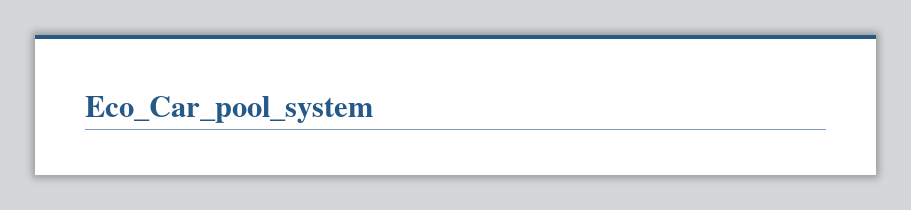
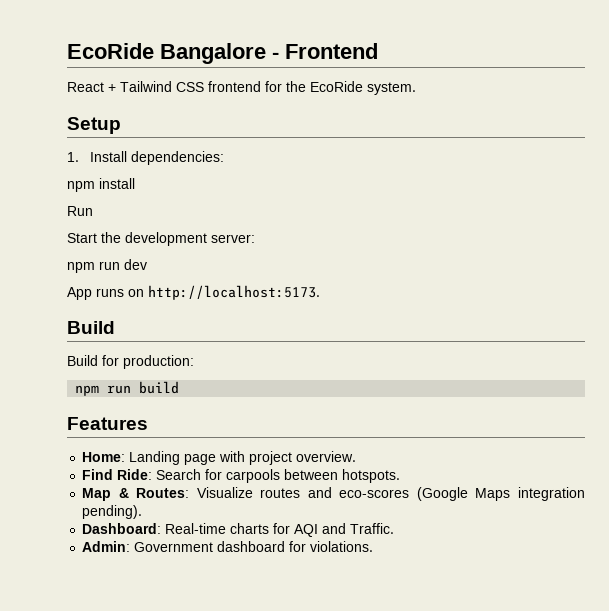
[85,96,373,123] Eco_Car_pool_system -> [67,43,378,64] [67,81,416,95] [67,117,121,134] [67,151,224,165] [67,178,135,192] [67,206,93,216] [67,232,255,246] [67,259,147,273] [67,285,320,300] [67,321,115,334] [67,355,194,369] [75,381,180,396] [67,417,148,430] [82,451,357,465] [82,469,401,483] [82,487,585,501] [82,505,143,519] [82,523,395,537] [82,541,374,552] EcoRide Bangalore - Frontend // React + Tailwind CSS frontend for the EcoRide system. // Setup // 1. Install dependencies: // npm install // Run // Start the development server: // npm run dev // App runs on http://localhost:5173. // Build // Build for production: // npm run build // Features // Home: Landing page with project overview. // Find Ride: Search for carpools between hotspots. // Map & Routes: Visualize routes and eco-scores (Google Maps integration pending). // Dashboard: Real-time charts for AQI and Traffic. // Admin: Government dashboard for violations.

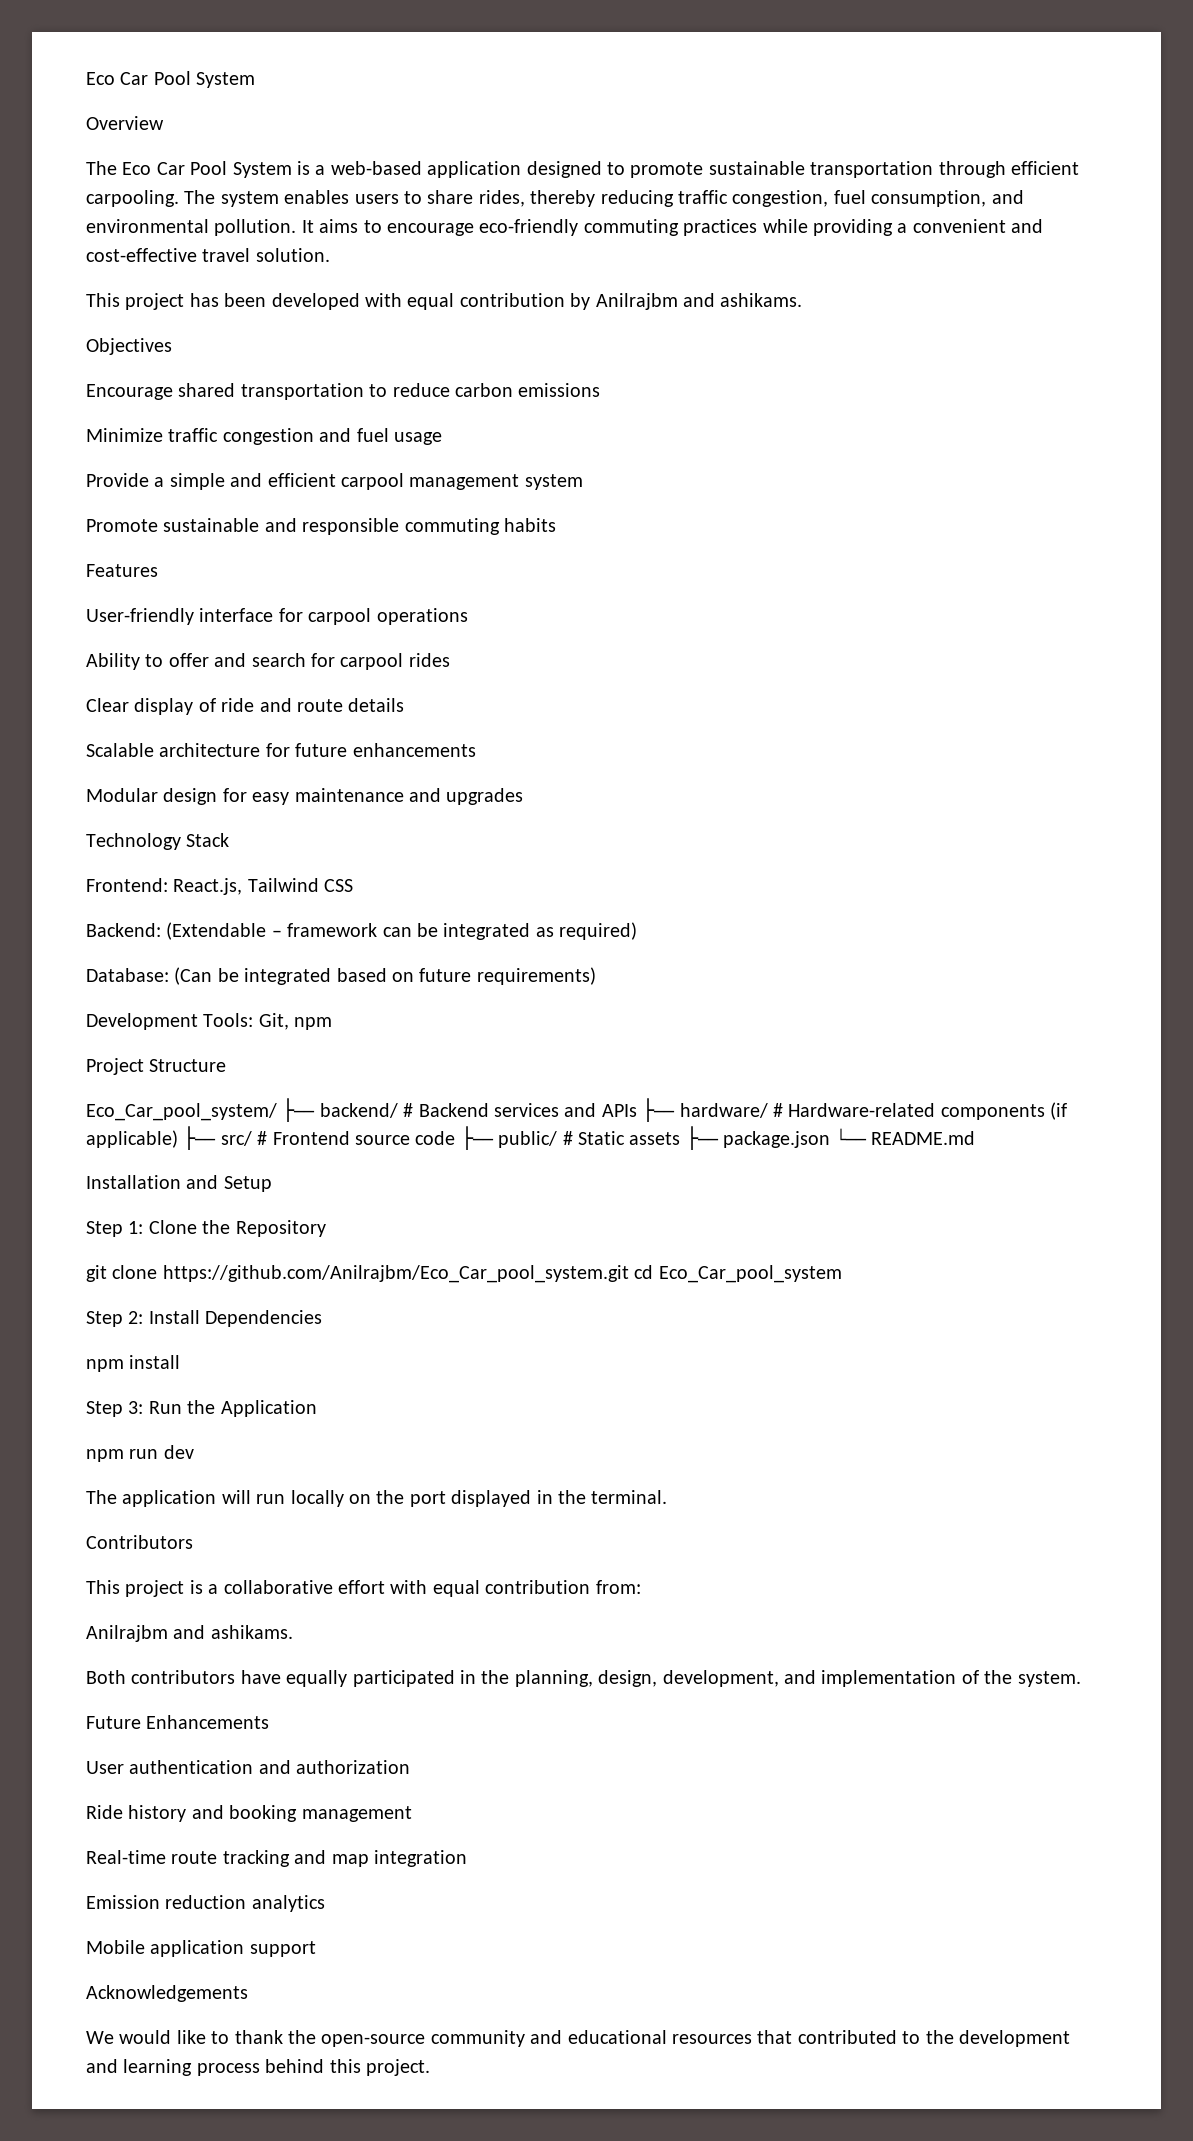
[67,43,378,64] [67,81,416,95] [67,117,121,134] [67,151,224,165] EcoRide Bangalore - Frontend // React + Tailwind CSS frontend for the EcoRide system. // Setup // 1. Install dependencies: -> [86,71,256,88] [86,116,164,130] [86,161,1079,178] [86,190,1024,207] [86,219,1044,236] [86,248,330,262] [86,293,803,310] [86,338,172,355] [86,383,601,400] [86,428,442,445] [86,473,583,490] [86,518,556,535] [86,564,158,577] [86,608,468,625] [86,653,450,670] [86,698,405,715] [86,743,476,757] [86,788,524,805] [86,833,230,850] [86,878,354,895] [86,922,638,940] [86,967,596,985] [86,1013,333,1030] [86,1058,227,1075] [86,1098,1068,1122] [86,1126,975,1150] [86,1175,272,1192] [86,1220,326,1237] [86,1265,842,1283] [86,1310,323,1327] Eco Car Pool System // Overview // The Eco Car Pool System is a web-based application designed to promote sustainable transportation through efficient carpooling. The system enables users to share rides, thereby reducing traffic congestion, fuel consumption, and environmental pollution. It aims to encourage eco-friendly commuting practices while providing a convenient and cost-effective travel solution. // This project has been developed with equal contribution by Anilrajbm and ashikams. // Objectives // Encourage shared transportation to reduce carbon emissions // Minimize traffic congestion and fuel usage // Provide a simple and efficient carpool management system // Promote sustainable and responsible commuting habits // Features // User-friendly interface for carpool operations // Ability to offer and search for carpool rides // Clear display of ride and route details // Scalable architecture for future enhancements // Modular design for easy maintenance and upgrades // Technology Stack // Frontend: React.js, Tailwind CSS // Backend: (Extendable – framework can be integrated as required) // Database: (Can be integrated based on future requirements) // Development Tools: Git, npm // Project Structure // Eco_Car_pool_system/ ├── backend/ # Backend services and APIs ├── hardware/ # Hardware-related components (if applicable) ├── src/ # Frontend source code ├── public/ # Static assets ├── package.json └── README.md // Installation and Setup // Step 1: Clone the Repository // git clone https://github.com/Anilrajbm/Eco_Car_pool_system.git cd Eco_Car_pool_system // Step 2: Install Dependencies
(135, 183) none -> [86,1401,144,1417] Step 3:
[67,232,255,246] // Start the development server: -> [187,1400,317,1417] the Application
[67,285,320,300] [67,321,115,334] [67,355,194,369] [75,381,180,396] [67,417,148,430] [82,451,357,465] [82,469,401,483] [82,487,585,501] [82,505,143,519] [82,523,395,537] [82,541,374,552] App runs on http://localhost:5173. // Build // Build for production: // npm run build // Features // Home: Landing page with project overview. // Find Ride: Search for carpools between hotspots. // Map & Routes: Visualize routes and eco-scores (Google Maps integration pending). // Dashboard: Real-time charts for AQI and Traffic. // Admin: Government dashboard for violations. -> [86,1490,668,1507] [86,1535,193,1549] [86,1580,641,1597] [86,1625,293,1642] [86,1670,1081,1687] [86,1715,270,1729] [86,1760,411,1774] [86,1805,412,1822] [86,1850,467,1867] [86,1895,325,1912] [86,1940,316,1957] [86,1985,248,2002] [86,2030,1070,2047] [86,2059,430,2076] The application will run locally on the port displayed in the terminal. // Contributors // This project is a collaborative effort with equal contribution from: // Anilrajbm and ashikams. // Both contributors have equally participated in the planning, design, development, and implementation of the system. // Future Enhancements // User authentication and authorization // Ride history and booking management // Real-time route tracking and map integration // Emission reduction analytics // Mobile application support // Acknowledgements // We would like to thank the open-source community and educational resources that contributed to the development and learning process behind this project.

